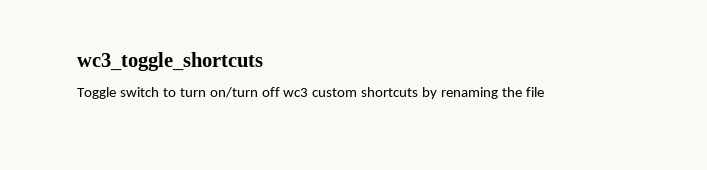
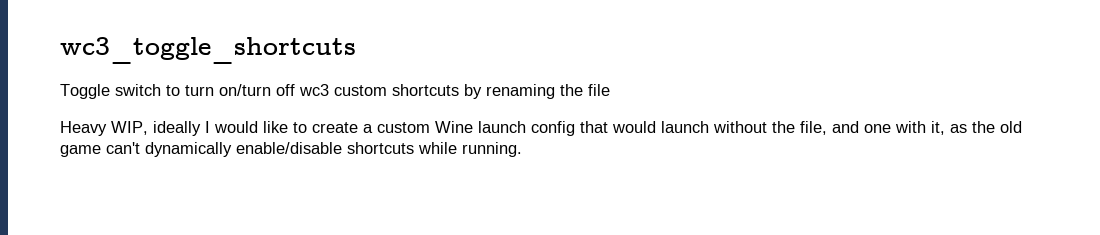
(544, 92) none -> [60,121,1022,136] [60,142,522,157] // Heavy WIP, ideally I would like to create a custom Wine launch config that would launch without the file, and one with it, as the old game can't dynamically enable/disable shortcuts while running.

